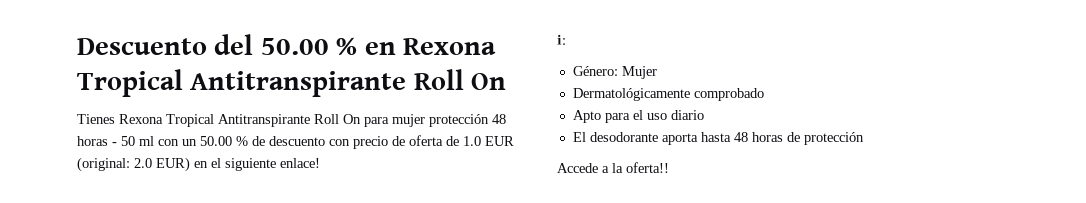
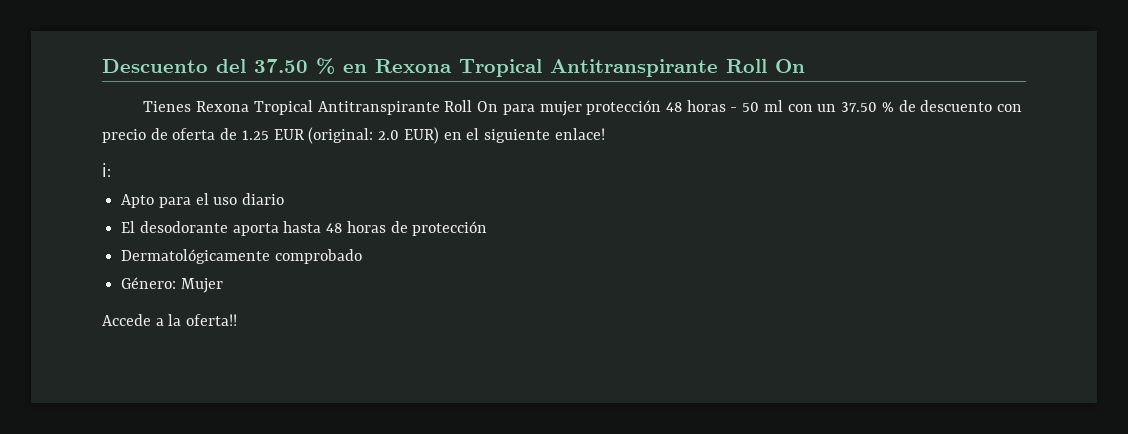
[260,38,329,55] 50.00 -> [254,59,308,73] 37.50
[200,136,232,146] 50.00 -> [841,102,878,112] 37.50
[463,136,481,146] 1.0 -> [241,130,269,140] 1.25
[572,66,657,79] [572,88,764,101] // Género: Mujer // Dermatológicamente comprobado -> (111, 170) none
(864, 138) none -> [121,249,362,264] [121,277,223,293] // Dermatológicamente comprobado // Género: Mujer

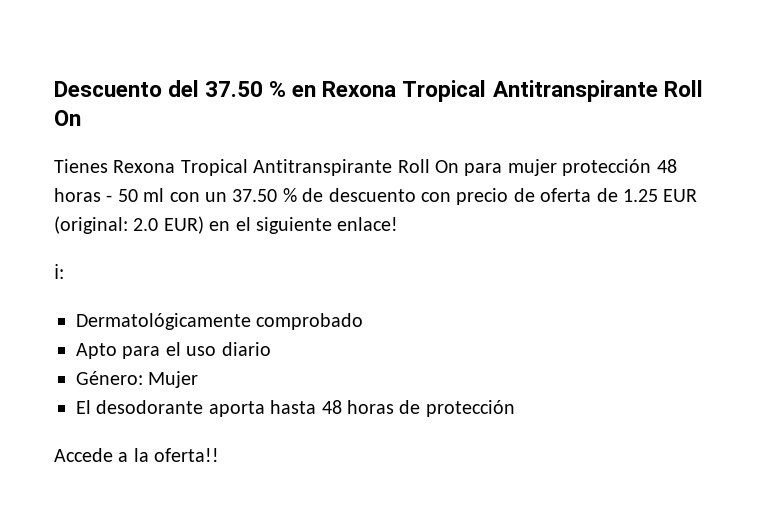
(111, 170) none -> [76,313,364,330] // Dermatológicamente comprobado
(285, 199) none -> [76,371,199,388] // Género: Mujer
[121,249,362,264] [121,277,223,293] // Dermatológicamente comprobado // Género: Mujer -> (515, 408) none

